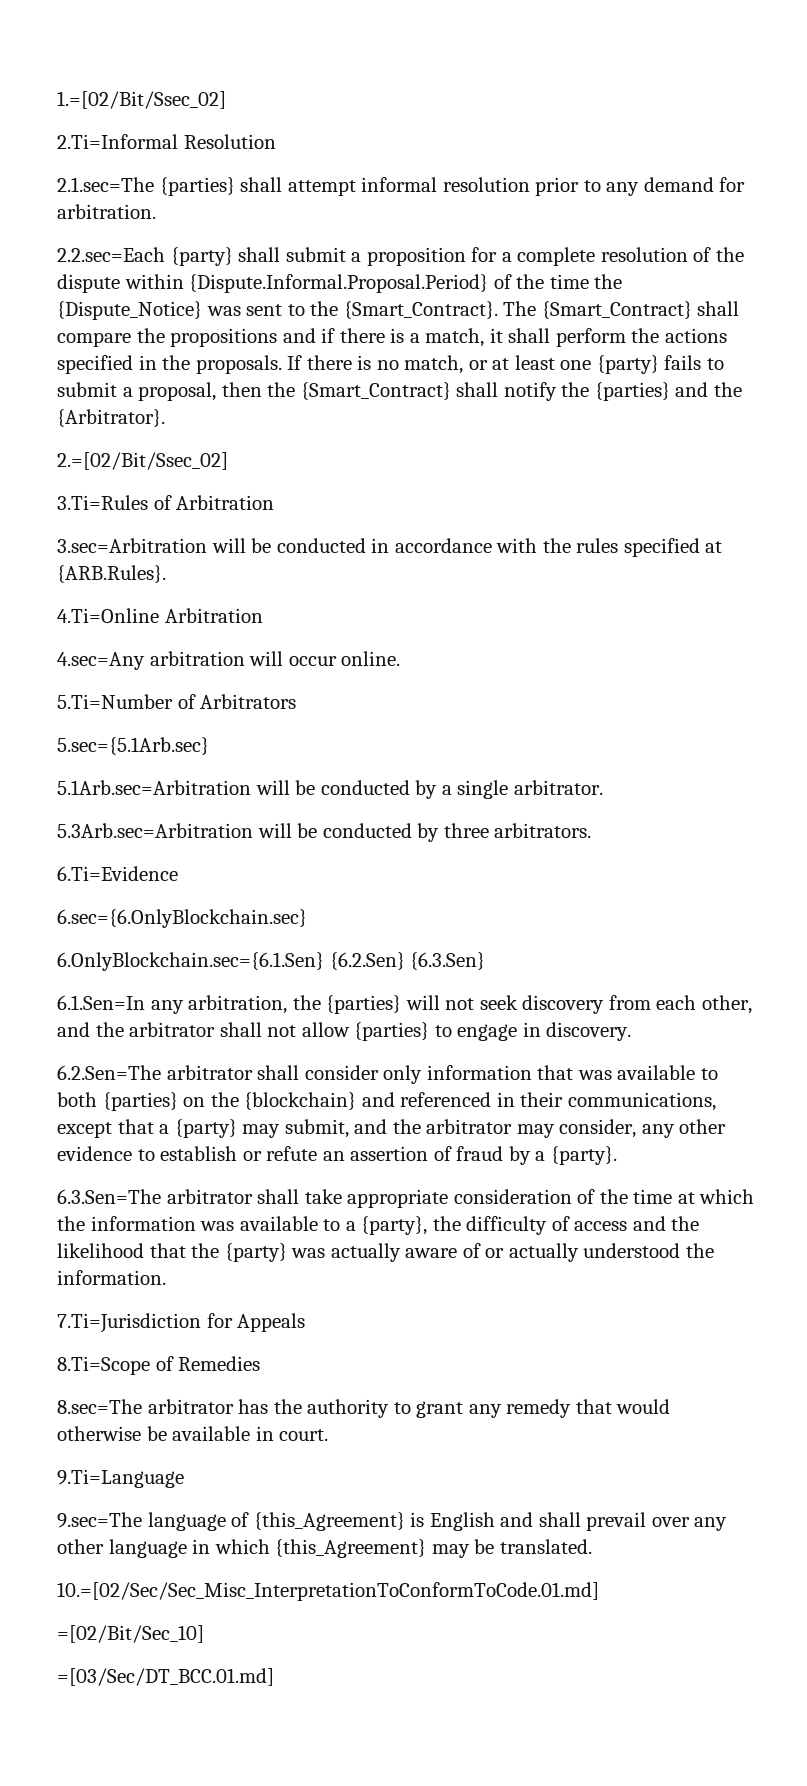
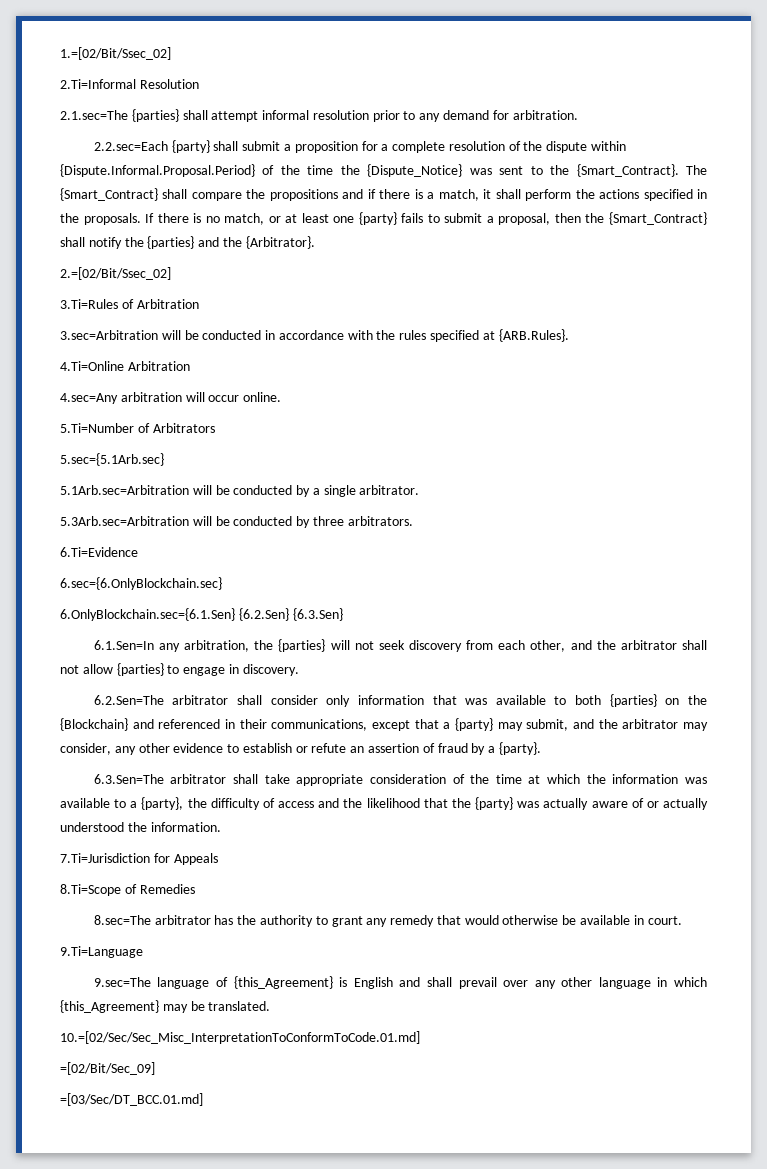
[244,1092,357,1110] {blockchain} -> [60,718,128,731] {Blockchain}
[57,1625,204,1643] =[02/Bit/Sec_10] -> [60,1062,155,1075] =[02/Bit/Sec_09]

